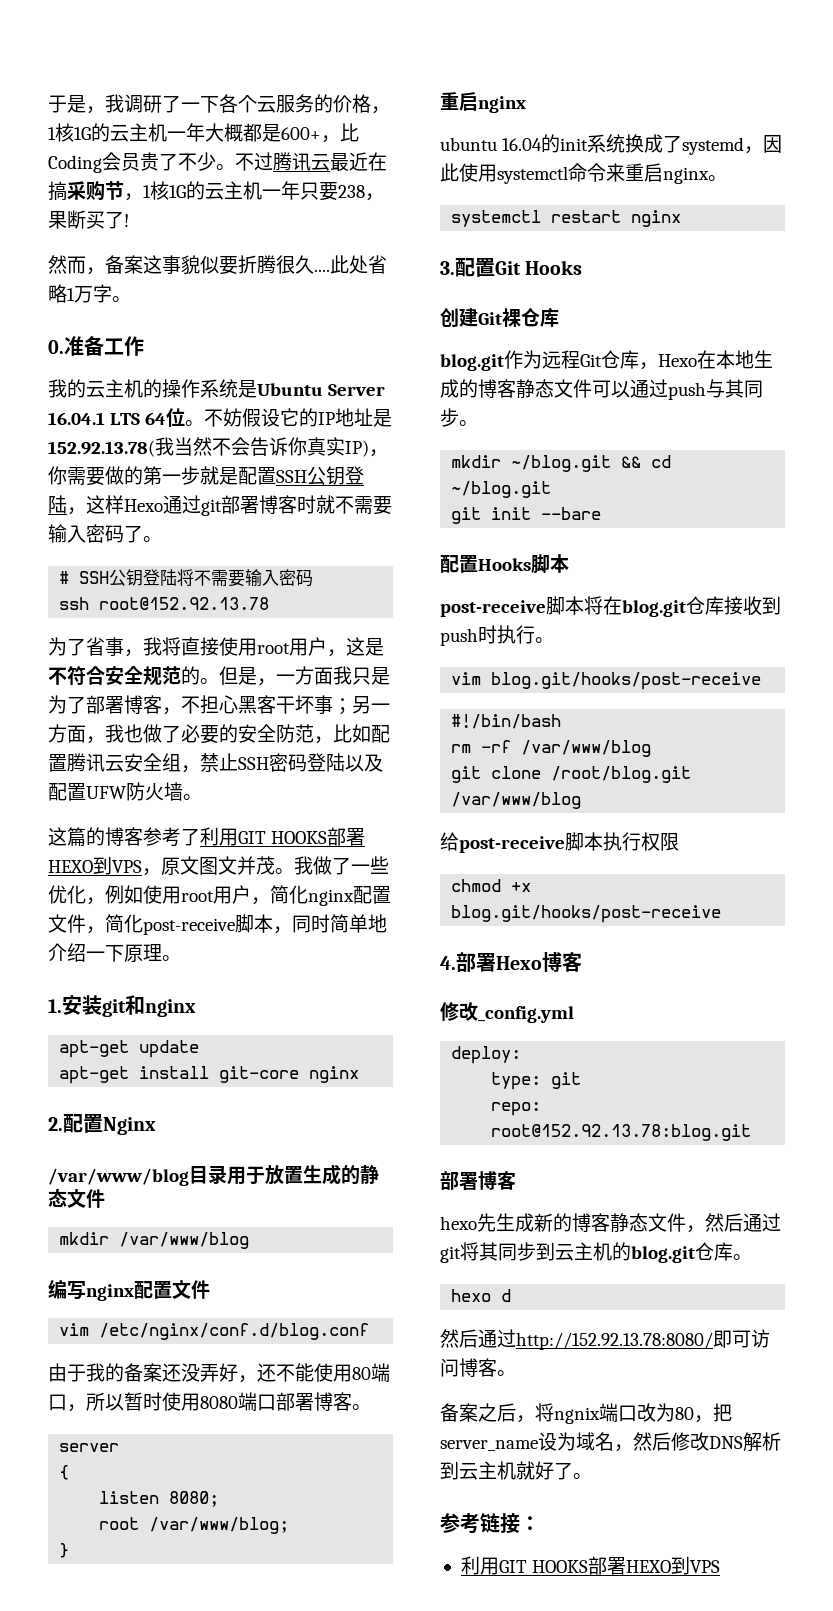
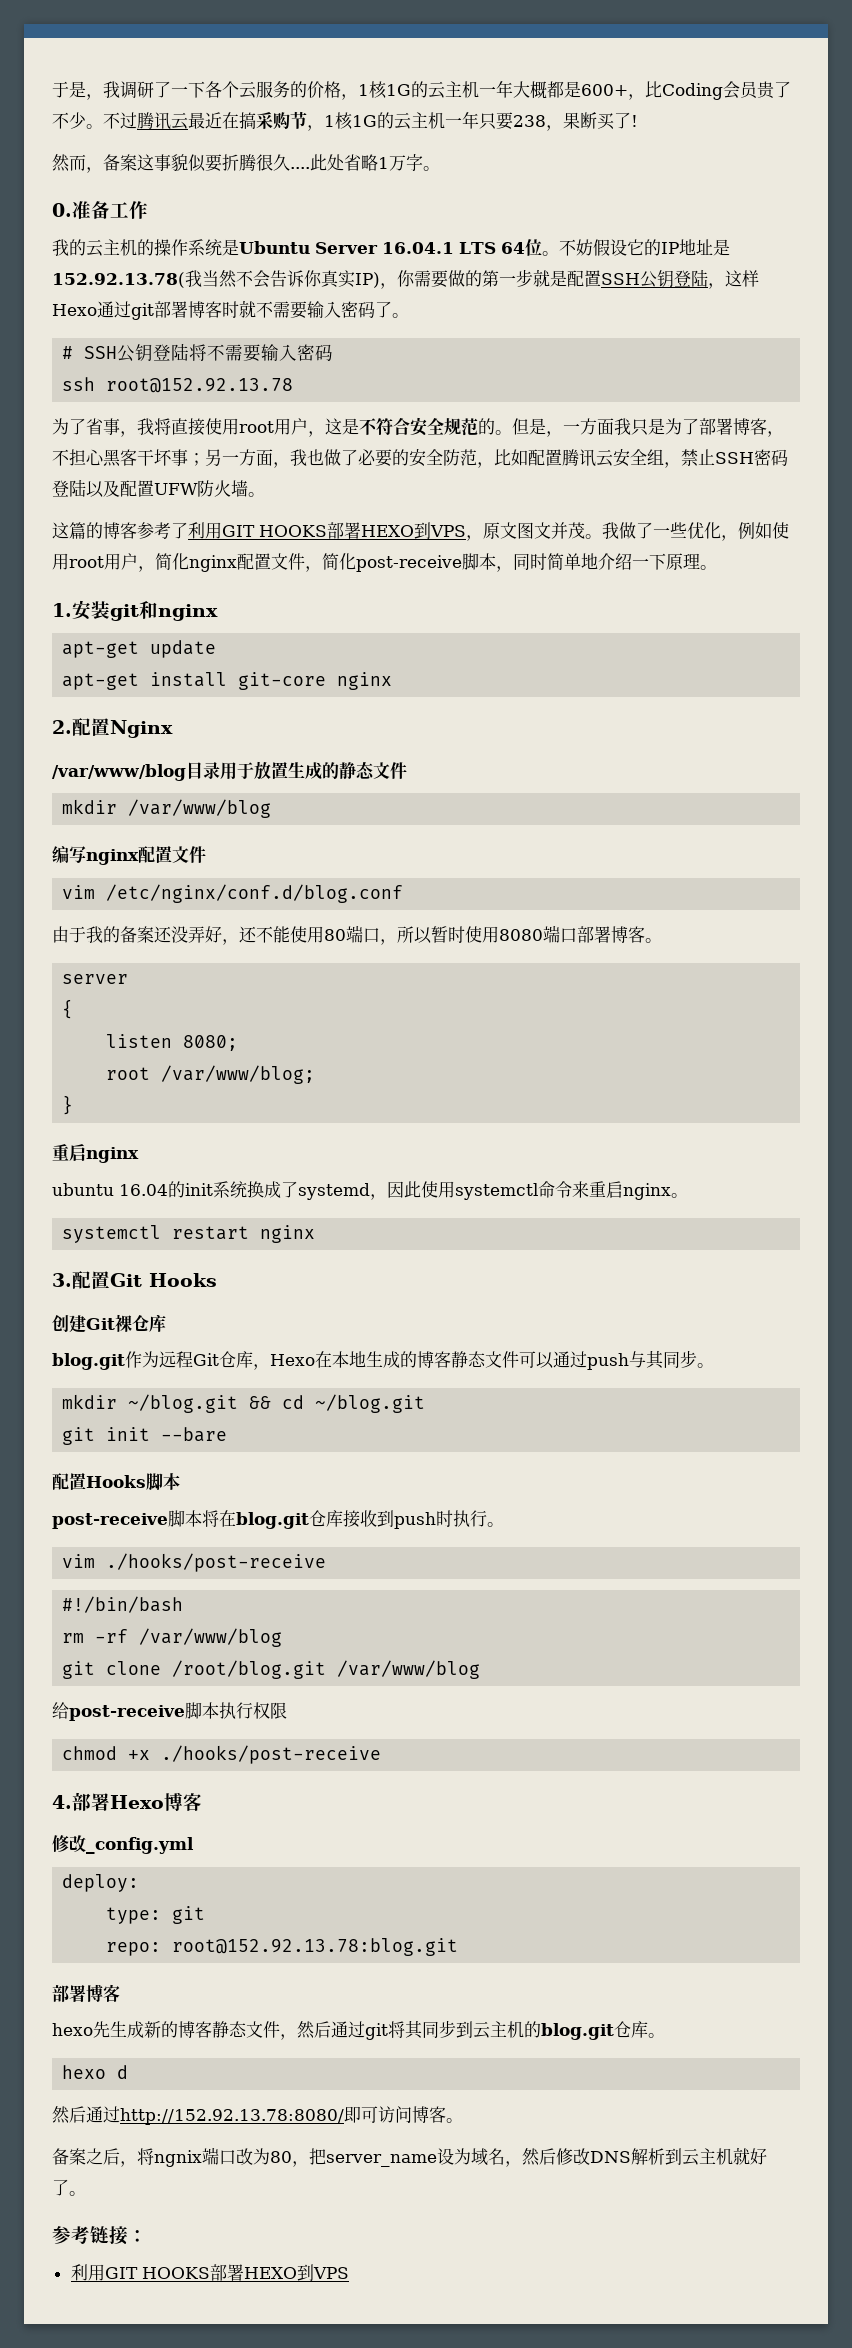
[491,672,762,690] blog.git/hooks/post-receive -> [106,1553,327,1572] ./hooks/post-receive
[451,905,722,923] blog.git/hooks/post-receive -> [161,1745,382,1764] ./hooks/post-receive

